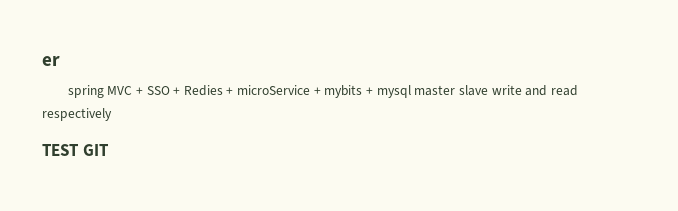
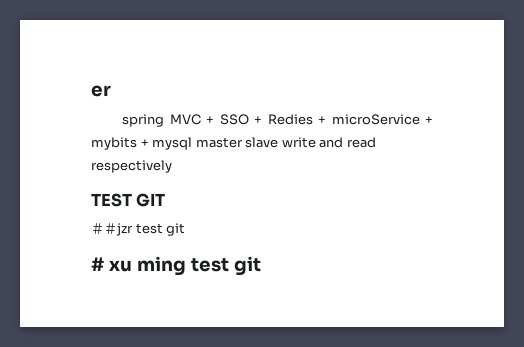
(109, 150) none -> [91,223,186,236] [91,256,261,276] // ＃＃jzr test git // # xu ming test git

